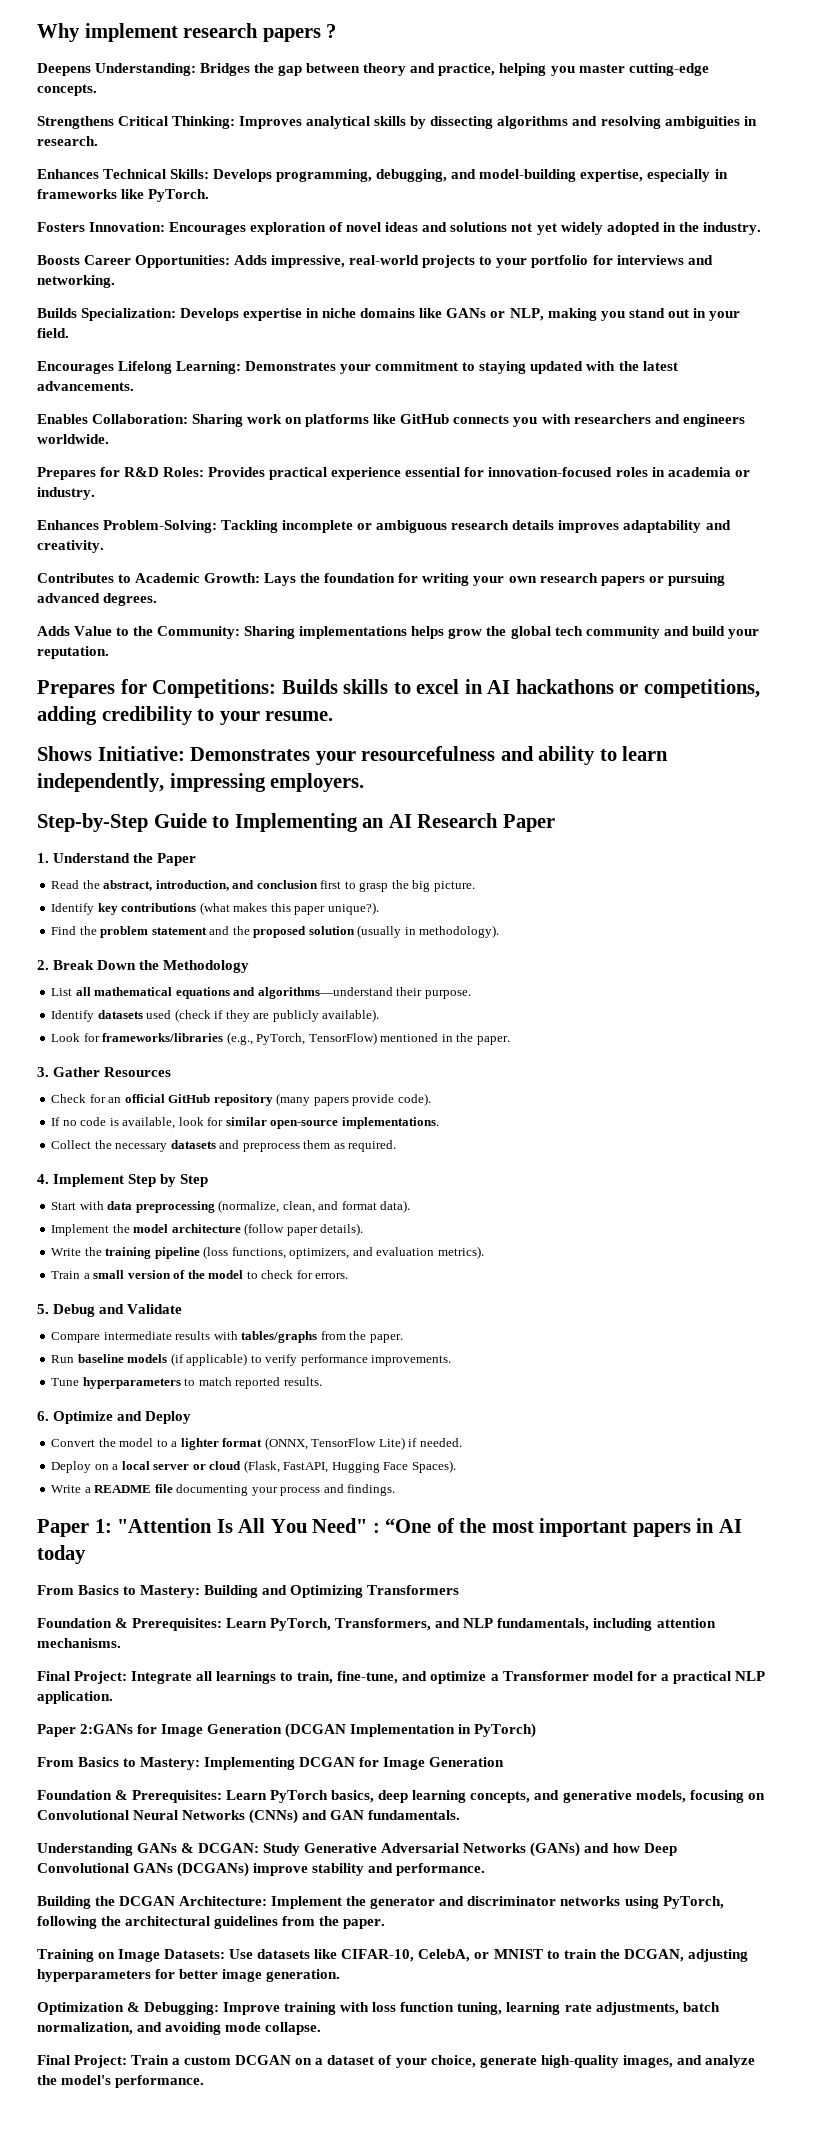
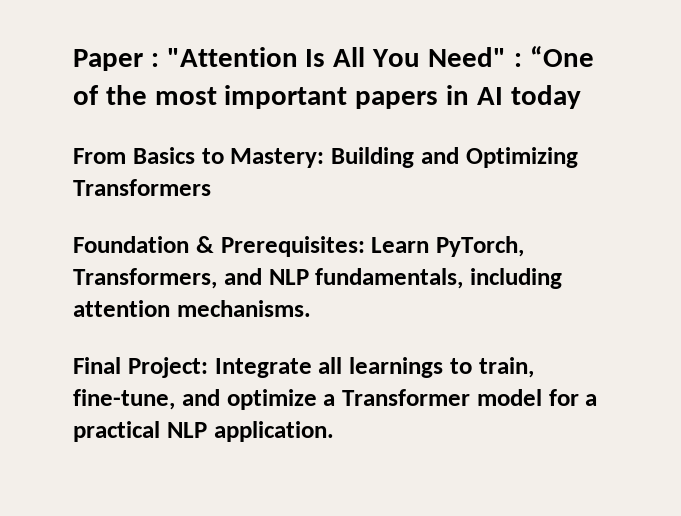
[37,23,337,42] [37,63,709,76] [37,84,97,96] [37,116,757,129] [37,136,98,146] [37,169,728,182] [37,189,210,202] [37,222,761,235] [37,255,713,268] [37,275,115,288] [37,308,740,321] [37,328,69,338] [37,361,678,374] [37,381,134,391] [37,414,745,427] [37,434,109,444] [37,467,750,480] [37,487,95,500] [37,520,731,533] [37,540,104,553] [37,573,725,586] [37,593,158,606] [37,626,759,639] [37,646,109,659] [37,679,760,698] [37,706,334,725] [37,746,669,765] [37,773,365,792] [37,813,555,832] [37,853,197,866] [51,880,475,892] [51,902,379,915] [51,925,500,938] [37,960,250,973] [51,987,471,999] [51,1009,380,1022] [51,1032,510,1045] [37,1067,172,1077] [51,1093,431,1106] [51,1117,439,1129] [51,1140,397,1152] [37,1174,209,1187] [51,1200,411,1213] [51,1223,364,1236] [51,1246,484,1259] [51,1270,349,1279] [37,1304,183,1317] [51,1331,403,1343] [51,1353,452,1366] [51,1377,322,1389] [37,1411,192,1424] [51,1437,462,1450] [51,1460,456,1473] [51,1484,396,1496] [37,1519,112,1537] Why implement research papers ? // Deepens Understanding: Bridges the gap between theory and practice, helping you master cutting-edge concepts. // Strengthens Critical Thinking: Improves analytical skills by dissecting algorithms and resolving ambiguities in research. // Enhances Technical Skills: Develops programming, debugging, and model-building expertise, especially in frameworks like PyTorch. // Fosters Innovation: Encourages exploration of novel ideas and solutions not yet widely adopted in the industry. // Boosts Career Opportunities: Adds impressive, real-world projects to your portfolio for interviews and networking. // Builds Specialization: Develops expertise in niche domains like GANs or NLP, making you stand out in your field. // Encourages Lifelong Learning: Demonstrates your commitment to staying updated with the latest advancements. // Enables Collaboration: Sharing work on platforms like GitHub connects you with researchers and engineers worldwide. // Prepares for R&D Roles: Provides practical experience essential for innovation-focused roles in academia or industry. // Enhances Problem-Solving: Tackling incomplete or ambiguous research details improves adaptability and creativity. // Contributes to Academic Growth: Lays the foundation for writing your own research papers or pursuing advanced degrees. // Adds Value to the Community: Sharing implementations helps grow the global tech community and build your reputation. // Prepares for Competitions: Builds skills to excel in AI hackathons or competitions, adding credibility to your resume. // Shows Initiative: Demonstrates your resourcefulness and ability to learn independently, impressing employers. // Step-by-Step Guide to Implementing an AI Research Paper // 1. Understand the Paper // Read the abstract, introduction, and conclusion first to grasp the big picture. // Identify key contributions (what makes this paper unique?). // Find the problem statement and the proposed solution (usually in methodology). // 2. Break Down the Methodology // List all mathematical equations and algorithms—understand their purpose. // Identify datasets used (check if they are publicly available). // Look for frameworks/libraries (e.g., PyTorch, TensorFlow) mentioned in the paper. // 3. Gather Resources // Check for an official GitHub repository (many papers provide code). // If no code is available, look for similar open-source implementations. // Collect the necessary datasets and preprocess them as required. // 4. Implement Step by Step // Start with data preprocessing (normalize, clean, and format data). // Implement the model architecture (follow paper details). // Write the training pipeline (loss functions, optimizers, and evaluation metrics). // Train a small version of the model to check for errors. // 5. Debug and Validate // Compare intermediate results with tables/graphs from the paper. // Run baseline models (if applicable) to verify performance improvements. // Tune hyperparameters to match reported results. // 6. Optimize and Deploy // Convert the model to a lighter format (ONNX, TensorFlow Lite) if needed. // Deploy on a local server or cloud (Flask, FastAPI, Hugging Face Spaces). // Write a README file documenting your process and findings. // Paper 1: -> [73,49,159,71] Paper :
[37,1723,537,1738] [37,1757,505,1770] [37,1790,765,1803] [37,1809,461,1824] [37,1842,677,1857] [37,1862,486,1877] [37,1896,724,1909] [37,1916,386,1929] [37,1949,748,1962] [37,1969,341,1982] [37,2002,720,2015] [37,2022,322,2035] [37,2055,755,2068] [37,2075,205,2088] // Paper 2:GANs for Image Generation (DCGAN Implementation in PyTorch) // From Basics to Mastery: Implementing DCGAN for Image Generation // Foundation & Prerequisites: Learn PyTorch basics, deep learning concepts, and generative models, focusing on Convolutional Neural Networks (CNNs) and GAN fundamentals. // Understanding GANs & DCGAN: Study Generative Adversarial Networks (GANs) and how Deep Convolutional GANs (DCGANs) improve stability and performance. // Building the DCGAN Architecture: Implement the generator and discriminator networks using PyTorch, following the architectural guidelines from the paper. // Training on Image Datasets: Use datasets like CIFAR-10, CelebA, or MNIST to train the DCGAN, adjusting hyperparameters for better image generation. // Optimization & Debugging: Improve training with loss function tuning, learning rate adjustments, batch normalization, and avoiding mode collapse. // Final Project: Train a custom DCGAN on a dataset of your choice, generate high-quality images, and analyze the model's performance. -> (334, 431) none

